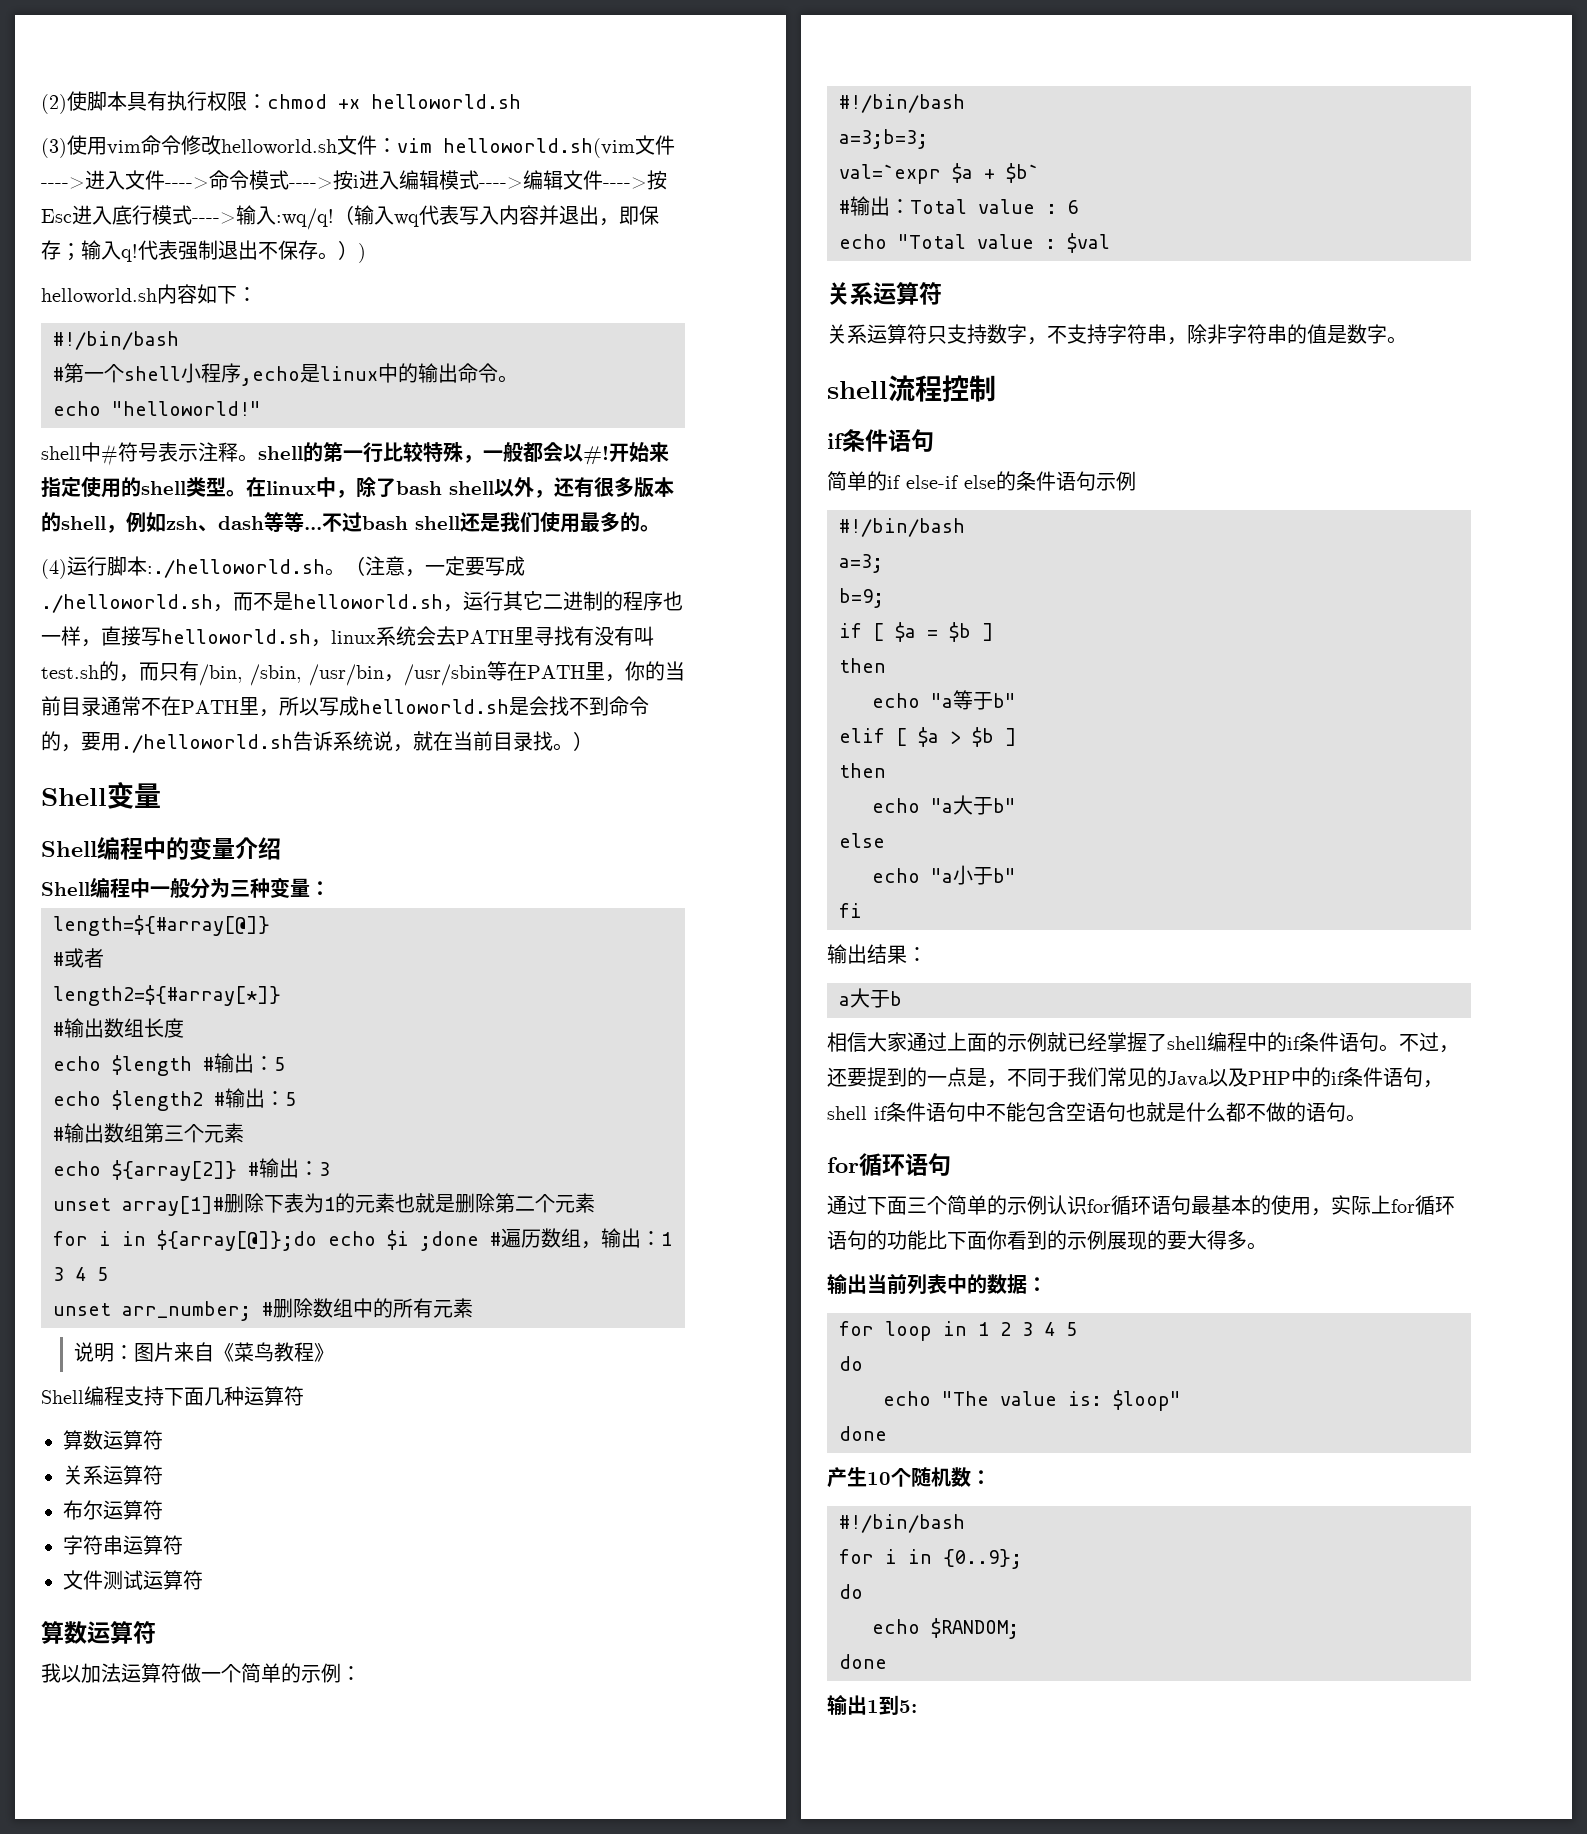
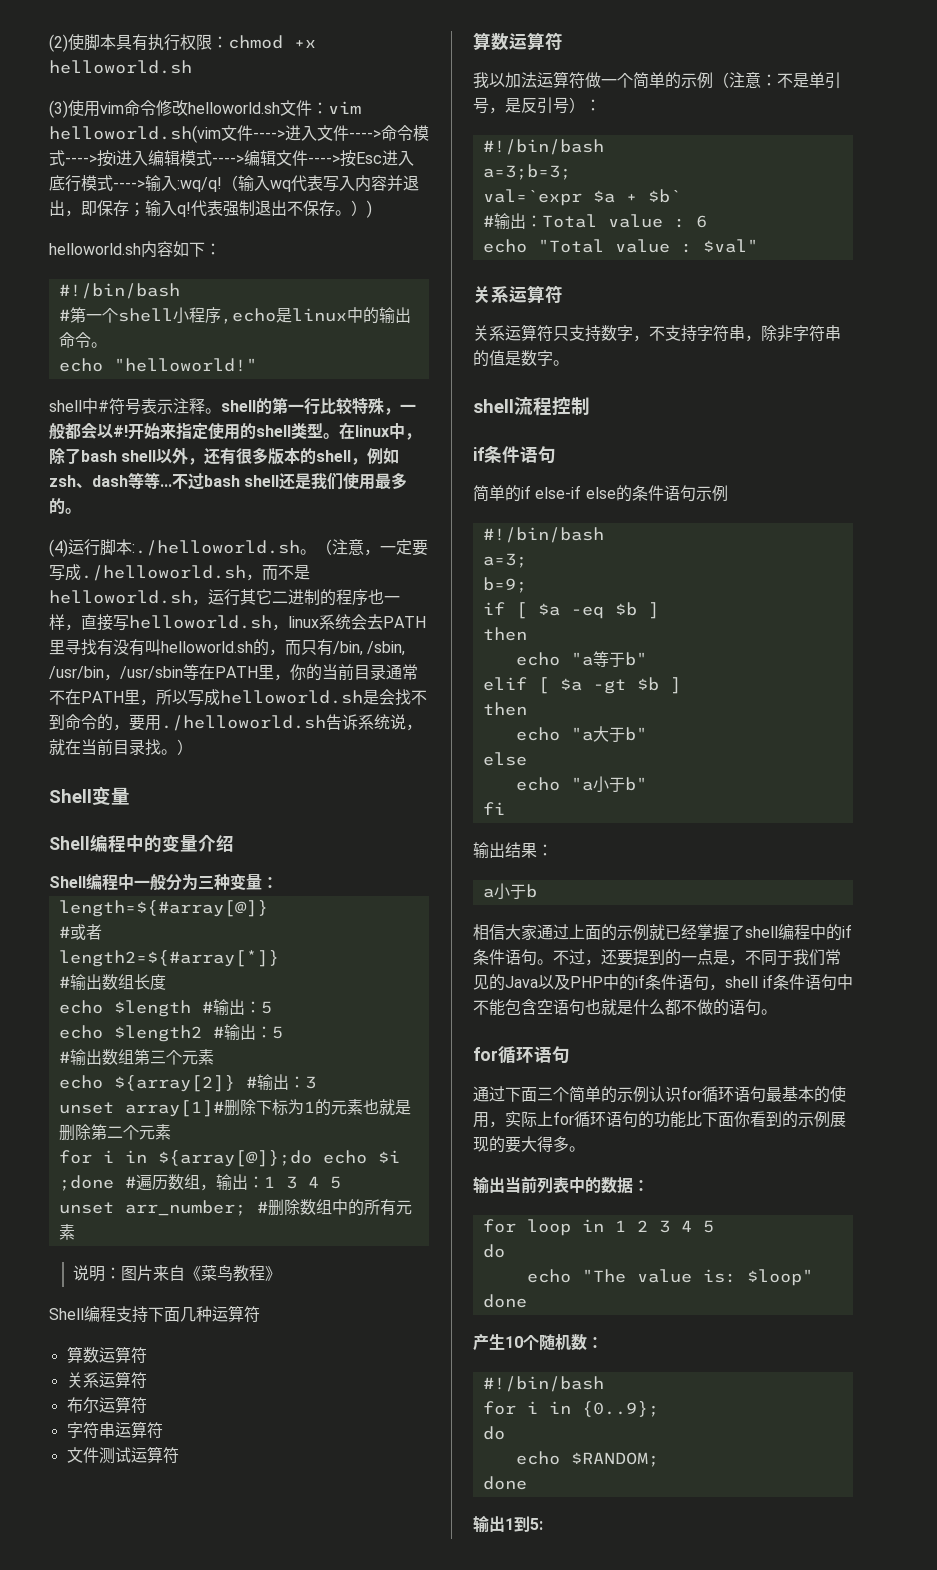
[41,665,99,679] test.sh -> [161,641,253,653] helloworld.sh
[284,1193,304,1213] 表 -> [271,1099,288,1116] 标
(341, 1673) none -> [713,72,841,89] [473,97,585,114] （注意：不是单引号，是反引号）
[1067,233,1110,253] $val -> [702,239,758,253] $val"
[927,630,938,638] = -> [570,606,604,619] -eq
[950,731,961,744] > -> [592,679,626,694] -gt
[850,988,870,1008] 大 -> [493,883,510,900] 小

